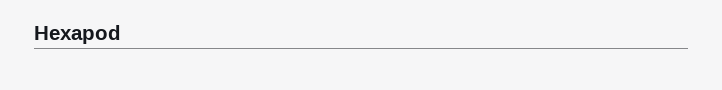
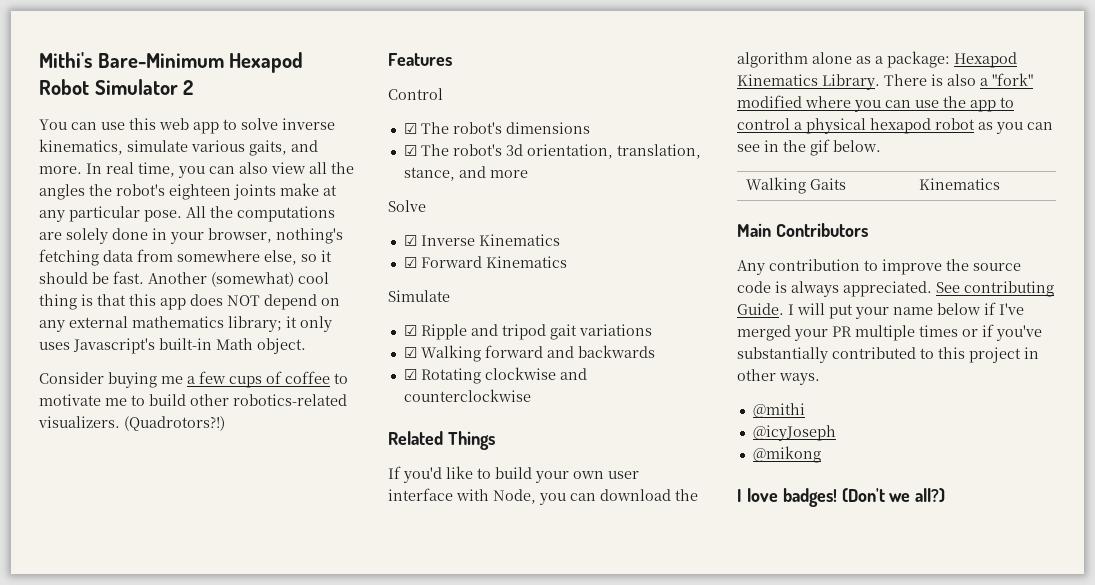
[34,25,121,44] Hexapod -> [39,52,304,73] [39,79,194,95] [39,118,335,134] [39,139,318,156] [39,162,354,178] [39,183,337,200] [39,206,335,222] [39,228,343,244] [39,249,332,266] [39,271,329,287] [39,294,340,310] [39,316,332,332] [39,338,306,354] [39,371,348,388] [39,394,347,406] [38,416,225,431] [388,53,452,66] [388,88,443,100] [403,122,590,134] [403,144,701,159] [403,166,528,181] [388,200,426,212] [403,234,560,246] [403,256,567,268] [388,290,450,302] [403,324,652,340] [403,345,655,362] [403,367,587,384] [403,389,531,402] [388,431,495,450] [388,466,639,483] [388,488,698,505] [737,51,1017,68] [737,73,1033,90] [737,95,1014,112] [737,118,1053,134] [737,139,881,156] [746,177,847,194] [919,178,1001,190] [737,223,868,237] [737,259,1021,275] [737,281,1054,297] [737,302,1024,319] [737,324,1042,341] [737,347,1039,363] [737,369,820,385] [752,403,805,418] [752,425,836,441] [752,446,821,463] [737,488,946,507] Mithi's Bare-Minimum Hexapod Robot Simulator 2 // You can use this web app to solve inverse kinematics, simulate various gaits, and more. In real time, you can also view all the angles the robot's eighteen joints make at any particular pose. All the computations are solely done in your browser, nothing's fetching data from somewhere else, so it should be fast. Another (somewhat) cool thing is that this app does NOT depend on any external mathematics library; it only uses Javascript's built-in Math object. // Consider buying me a few cups of coffee to motivate me to build other robotics-related visualizers. (Quadrotors?!) // Features // Control // ☑ The robot's dimensions // ☑ The robot's 3d orientation, translation, stance, and more // Solve // ☑ Inverse Kinematics // ☑ Forward Kinematics // Simulate // ☑ Ripple and tripod gait variations // ☑ Walking forward and backwards // ☑ Rotating clockwise and counterclockwise // Related Things // If you'd like to build your own user interface with Node, you can download the algorithm alone as a package: Hexapod Kinematics Library. There is also a "fork" modified where you can use the app to control a physical hexapod robot as you can see in the gif below. // Walking Gaits | Kinematics // Main Contributors // Any contribution to improve the source code is always appreciated. See contributing Guide. I will put your name below if I've merged your PR multiple times or if you've substantially contributed to this project in other ways. // @mithi // @icyJoseph // @mikong // I love badges! (Don't we all?)

